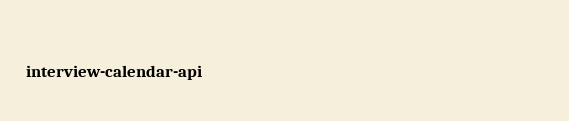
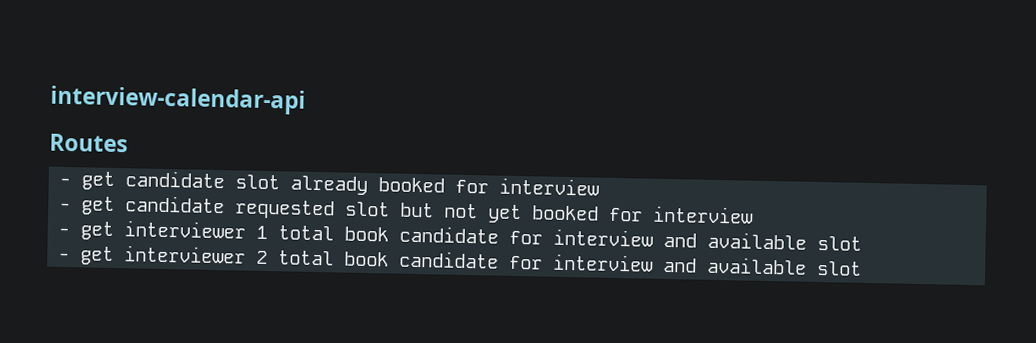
(202, 72) none -> [49,133,128,153] [58,170,600,196] [58,195,754,224] [57,220,862,251] [57,245,862,276] // Routes // - get candidate slot already booked for interview // - get candidate requested slot but not yet booked for interview // - get interviewer 1 total book candidate for interview and available slot // - get interviewer 2 total book candidate for interview and available slot

